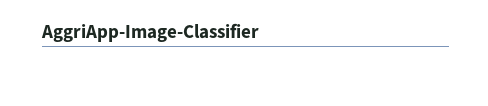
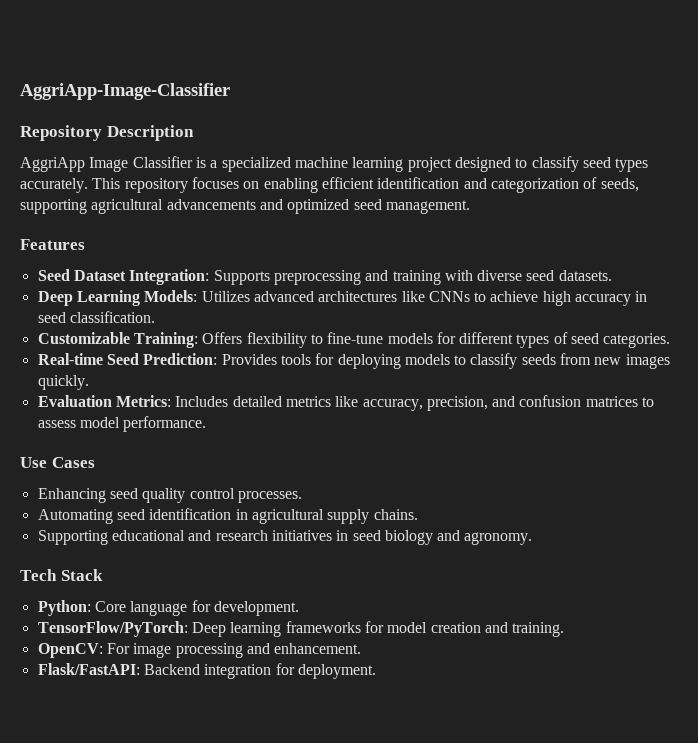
(259, 32) none -> [20,125,194,141] [20,156,649,172] [20,177,639,193] [20,199,470,214] [20,239,85,250] [37,269,612,285] [37,290,648,306] [37,311,155,323] [37,332,671,348] [37,353,670,369] [37,375,89,390] [37,395,655,411] [37,416,207,432] [20,457,95,468] [37,488,302,503] [37,508,418,524] [37,530,533,545] [20,569,103,581] [37,600,299,616] [37,621,565,637] [37,643,362,658] [37,663,376,679] // Repository Description // AggriApp Image Classifier is a specialized machine learning project designed to classify seed types accurately. This repository focuses on enabling efficient identification and categorization of seeds, supporting agricultural advancements and optimized seed management. // Features // Seed Dataset Integration: Supports preprocessing and training with diverse seed datasets. // Deep Learning Models: Utilizes advanced architectures like CNNs to achieve high accuracy in seed classification. // Customizable Training: Offers flexibility to fine-tune models for different types of seed categories. // Real-time Seed Prediction: Provides tools for deploying models to classify seeds from new images quickly. // Evaluation Metrics: Includes detailed metrics like accuracy, precision, and confusion matrices to assess model performance. // Use Cases // Enhancing seed quality control processes. // Automating seed identification in agricultural supply chains. // Supporting educational and research initiatives in seed biology and agronomy. // Tech Stack // Python: Core language for development. // TensorFlow/PyTorch: Deep learning frameworks for model creation and training. // OpenCV: For image processing and enhancement. // Flask/FastAPI: Backend integration for deployment.

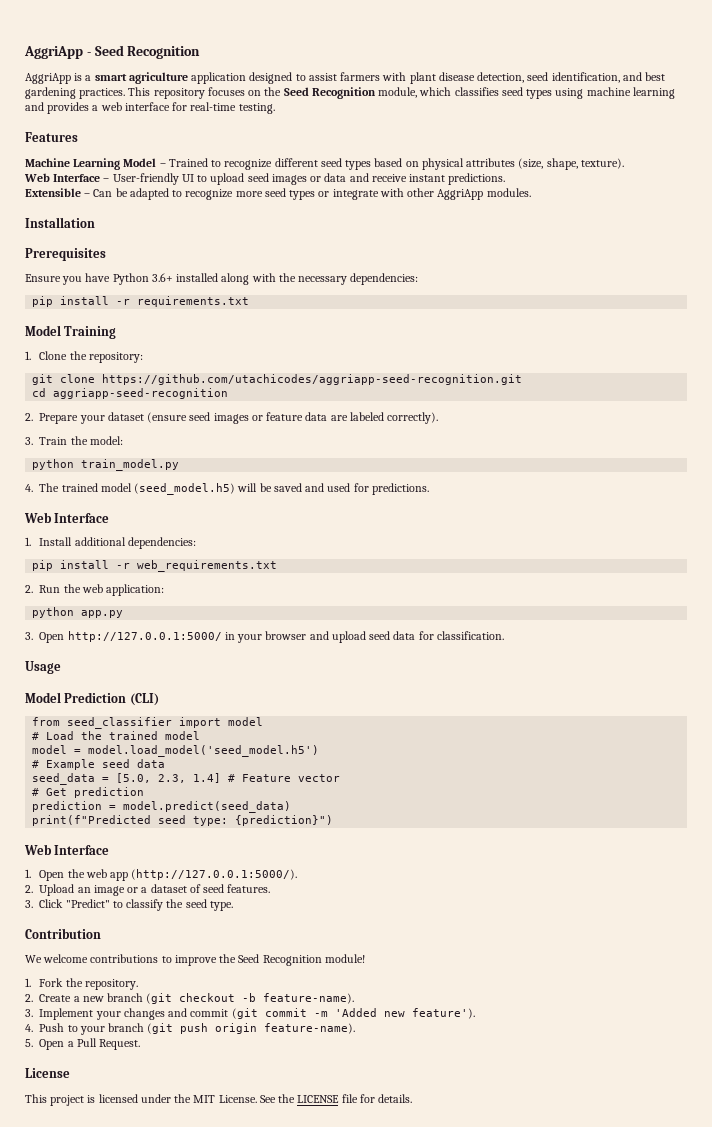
[20,83,230,100] [20,125,194,141] [20,156,649,172] [20,177,639,193] [20,199,470,214] [20,239,85,250] [37,269,612,285] [37,290,648,306] [37,311,155,323] [37,332,671,348] [37,353,670,369] [37,375,89,390] [37,395,655,411] [37,416,207,432] [20,457,95,468] [37,488,302,503] [37,508,418,524] [37,530,533,545] [20,569,103,581] [37,600,299,616] [37,621,565,637] [37,643,362,658] [37,663,376,679] AggriApp-Image-Classifier // Repository Description // AggriApp Image Classifier is a specialized machine learning project designed to classify seed types accurately. This repository focuses on enabling efficient identification and categorization of seeds, supporting agricultural advancements and optimized seed management. // Features // Seed Dataset Integration: Supports preprocessing and training with diverse seed datasets. // Deep Learning Models: Utilizes advanced architectures like CNNs to achieve high accuracy in seed classification. // Customizable Training: Offers flexibility to fine-tune models for different types of seed categories. // Real-time Seed Prediction: Provides tools for deploying models to classify seeds from new images quickly. // Evaluation Metrics: Includes detailed metrics like accuracy, precision, and confusion matrices to assess model performance. // Use Cases // Enhancing seed quality control processes. // Automating seed identification in agricultural supply chains. // Supporting educational and research initiatives in seed biology and agronomy. // Tech Stack // Python: Core language for development. // TensorFlow/PyTorch: Deep learning frameworks for model creation and training. // OpenCV: For image processing and enhancement. // Flask/FastAPI: Backend integration for deployment. -> [24,45,201,59] [25,72,666,84] [25,87,675,99] [25,102,275,114] [25,132,78,142] [25,158,624,170] [24,173,506,185] [25,188,531,200] [25,217,95,228] [25,248,106,261] [25,273,419,285] [32,296,250,307] [25,325,117,339] [25,351,143,363] [32,374,523,385] [32,388,229,399] [25,412,439,424] [25,436,123,445] [32,459,180,471] [25,483,429,495] [24,512,110,523] [25,537,196,549] [32,560,278,572] [25,584,165,596] [32,607,124,618] [25,631,504,643] [25,661,61,674] [25,692,159,706] [32,717,264,729] [32,731,201,740] [32,745,320,757] [32,759,166,770] [32,773,341,785] [32,787,145,798] [32,801,292,813] [32,815,334,826] [24,844,110,855] [25,869,298,881] [25,884,271,896] [25,899,233,911] [25,928,101,939] [25,954,365,966] [25,978,138,990] [25,993,355,1004] [25,1008,475,1020] [25,1023,356,1035] [25,1038,141,1050] [25,1068,70,1078] [25,1094,413,1106] AggriApp - Seed Recognition // AggriApp is a smart agriculture application designed to assist farmers with plant disease detection, seed identification, and best gardening practices. This repository focuses on the Seed Recognition module, which classifies seed types using machine learning and provides a web interface for real-time testing. // Features // Machine Learning Model – Trained to recognize different seed types based on physical attributes (size, shape, texture). // Web Interface – User-friendly UI to upload seed images or data and receive instant predictions. // Extensible – Can be adapted to recognize more seed types or integrate with other AggriApp modules. // Installation // Prerequisites // Ensure you have Python 3.6+ installed along with the necessary dependencies: // pip install -r requirements.txt // Model Training // 1. Clone the repository: // git clone https://github.com/utachicodes/aggriapp-seed-recognition.git // cd aggriapp-seed-recognition // 2. Prepare your dataset (ensure seed images or feature data are labeled correctly). // 3. Train the model: // python train_model.py // 4. The trained model (seed_model.h5) will be saved and used for predictions. // Web Interface // 1. Install additional dependencies: // pip install -r web_requirements.txt // 2. Run the web application: // python app.py // 3. Open http://127.0.0.1:5000/ in your browser and upload seed data for classification. // Usage // Model Prediction (CLI) // from seed_classifier import model // # Load the trained model // model = model.load_model('seed_model.h5') // # Example seed data // seed_data = [5.0, 2.3, 1.4] # Feature vector // # Get prediction // prediction = model.predict(seed_data) // print(f"Predicted seed type: {prediction}") // Web Interface // 1. Open the web app (http://127.0.0.1:5000/). // 2. Upload an image or a dataset of seed features. // 3. Click "Predict" to classify the seed type. // Contribution // We welcome contributions to improve the Seed Recognition module! // 1. Fork the repository. // 2. Create a new branch (git checkout -b feature-name). // 3. Implement your changes and commit (git commit -m 'Added new feature'). // 4. Push to your branch (git push origin feature-name). // 5. Open a Pull Request. // License // This project is licensed under the MIT License. See the LICENSE file for details.

